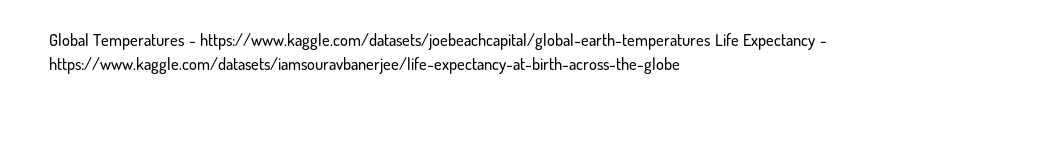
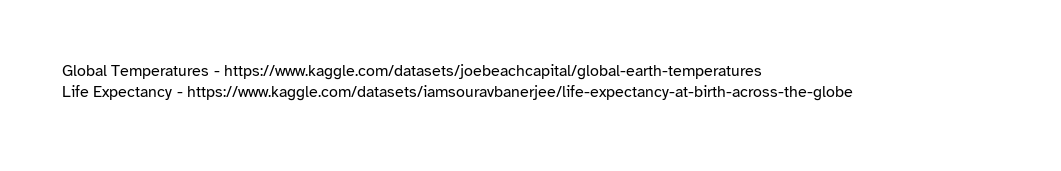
(711, 41) none -> (762, 72) //

